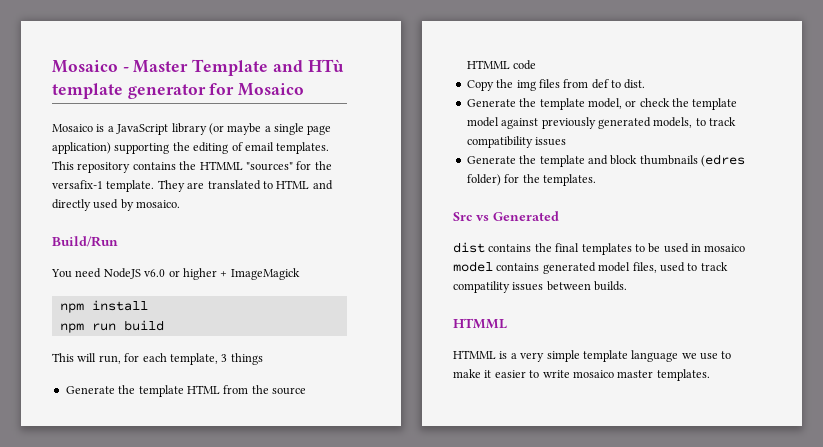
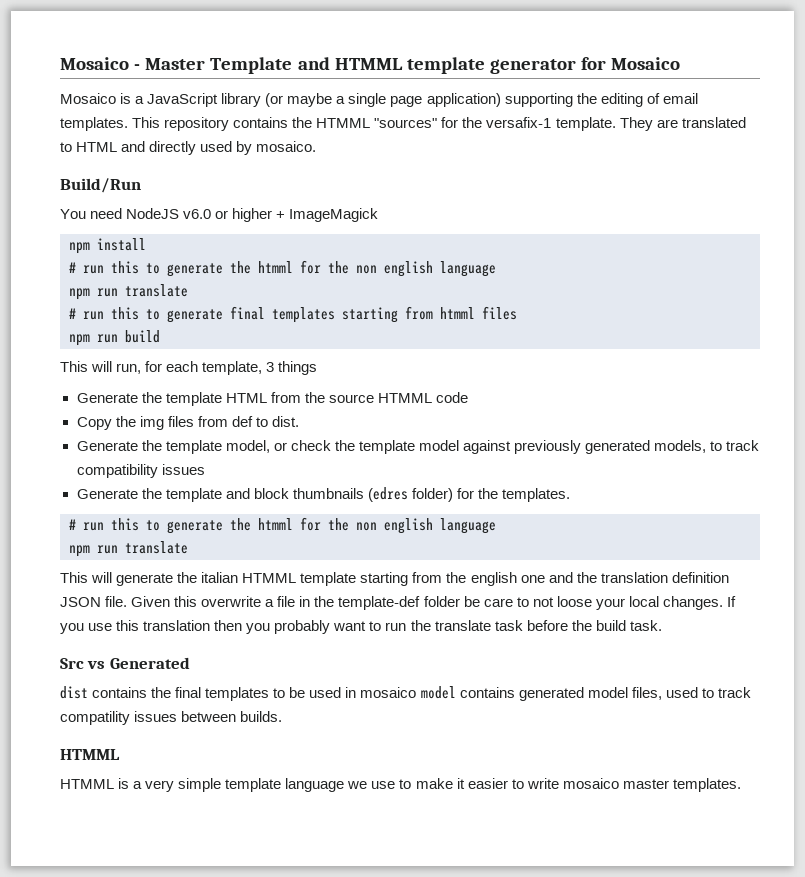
[307,59,344,72] HTù -> [334,58,403,70] HTMML
(148, 305) none -> [69,260,496,277] [69,284,188,300] [69,306,517,323] // # run this to generate the htmml for the non english language // npm run translate // # run this to generate final templates starting from htmml files
(596, 180) none -> [69,517,496,534] [69,541,188,557] [60,572,729,586] [60,596,736,610] [60,620,662,634] // # run this to generate the htmml for the non english language // npm run translate // This will generate the italian HTMML template starting from the english one and the translation definition JSON file. Given this overwrite a file in the template-def folder be care to not loose your local changes. If you use this translation then you probably want to run the translate task before the build task.

